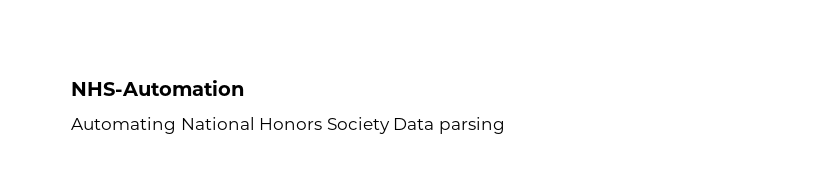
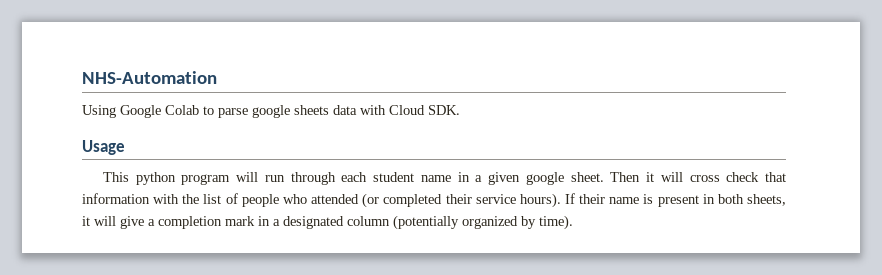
[71,117,505,134] Automating National Honors Society Data parsing -> [82,105,460,118] [82,140,125,155] [102,172,787,185] [82,193,786,208] [82,215,573,230] Using Google Colab to parse google sheets data with Cloud SDK. // Usage // This python program will run through each student name in a given google sheet. Then it will cross check that information with the list of people who attended (or completed their service hours). If their name is present in both sheets, it will give a completion mark in a designated column (potentially organized by time).

